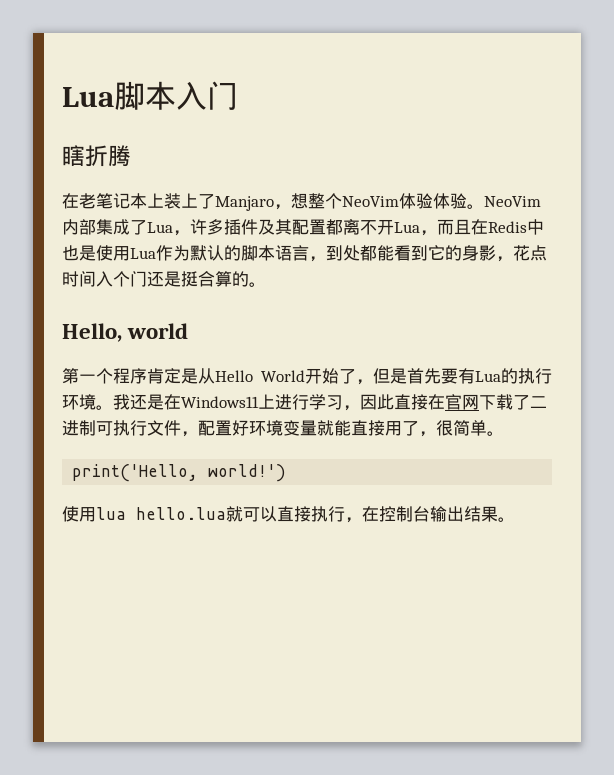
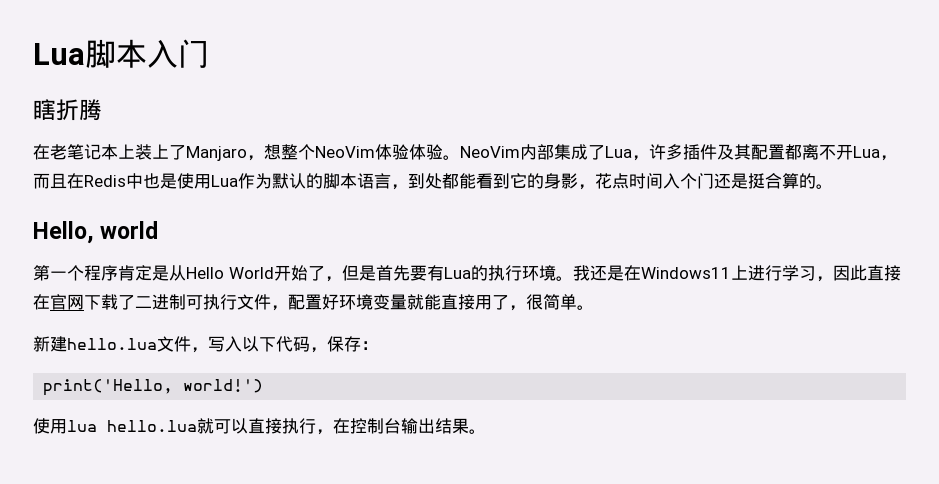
(504, 433) none -> [33,336,378,353] // 新建hello.lua文件，写入以下代码，保存：

